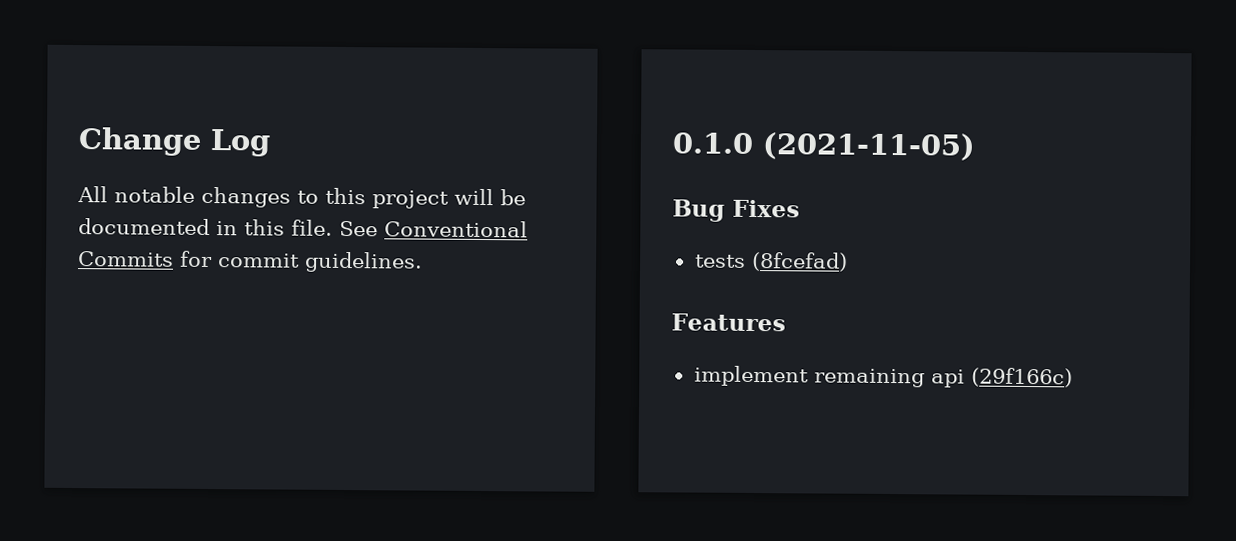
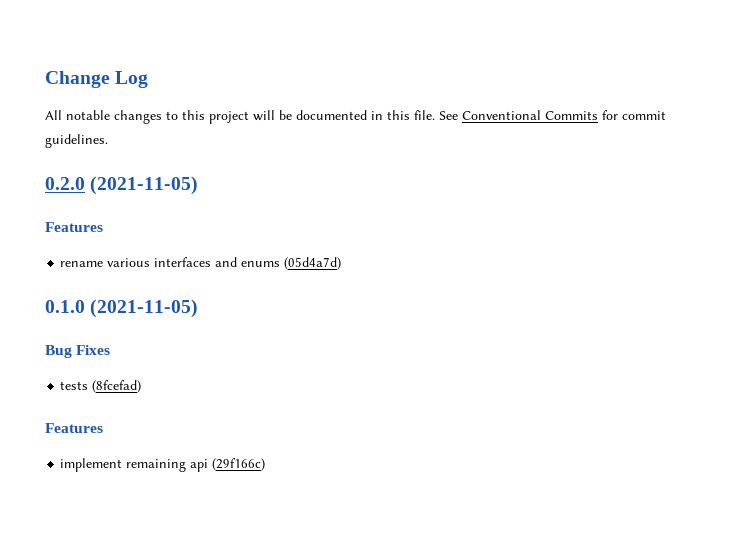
(423, 262) none -> [45,176,199,195] [45,222,103,232] [60,257,342,270] // 0.2.0 (2021-11-05) // Features // rename various interfaces and enums (05d4a7d)

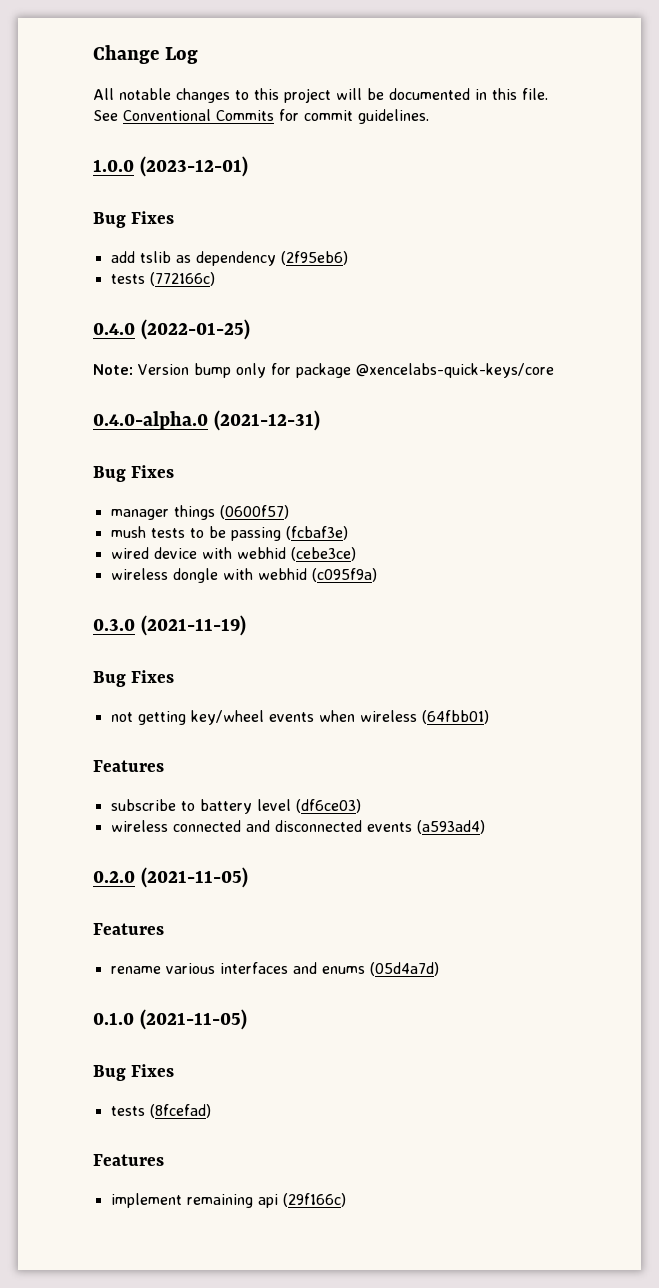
(108, 141) none -> [93,156,248,177] [93,211,175,228] [110,251,348,266] [110,272,215,286] [93,319,250,340] [93,363,554,378] [93,410,320,431] [93,465,175,482] [110,505,289,520] [110,526,348,541] [110,547,356,561] [110,568,377,583] [93,615,246,636] [93,670,175,687] [110,710,489,725] [93,760,164,772] [110,799,361,814] [110,820,485,834] // 1.0.0 (2023-12-01) // Bug Fixes // add tslib as dependency (2f95eb6) // tests (772166c) // 0.4.0 (2022-01-25) // Note: Version bump only for package @xencelabs-quick-keys/core // 0.4.0-alpha.0 (2021-12-31) // Bug Fixes // manager things (0600f57) // mush tests to be passing (fcbaf3e) // wired device with webhid (cebe3ce) // wireless dongle with webhid (c095f9a) // 0.3.0 (2021-11-19) // Bug Fixes // not getting key/wheel events when wireless (64fbb01) // Features // subscribe to battery level (df6ce03) // wireless connected and disconnected events (a593ad4)

